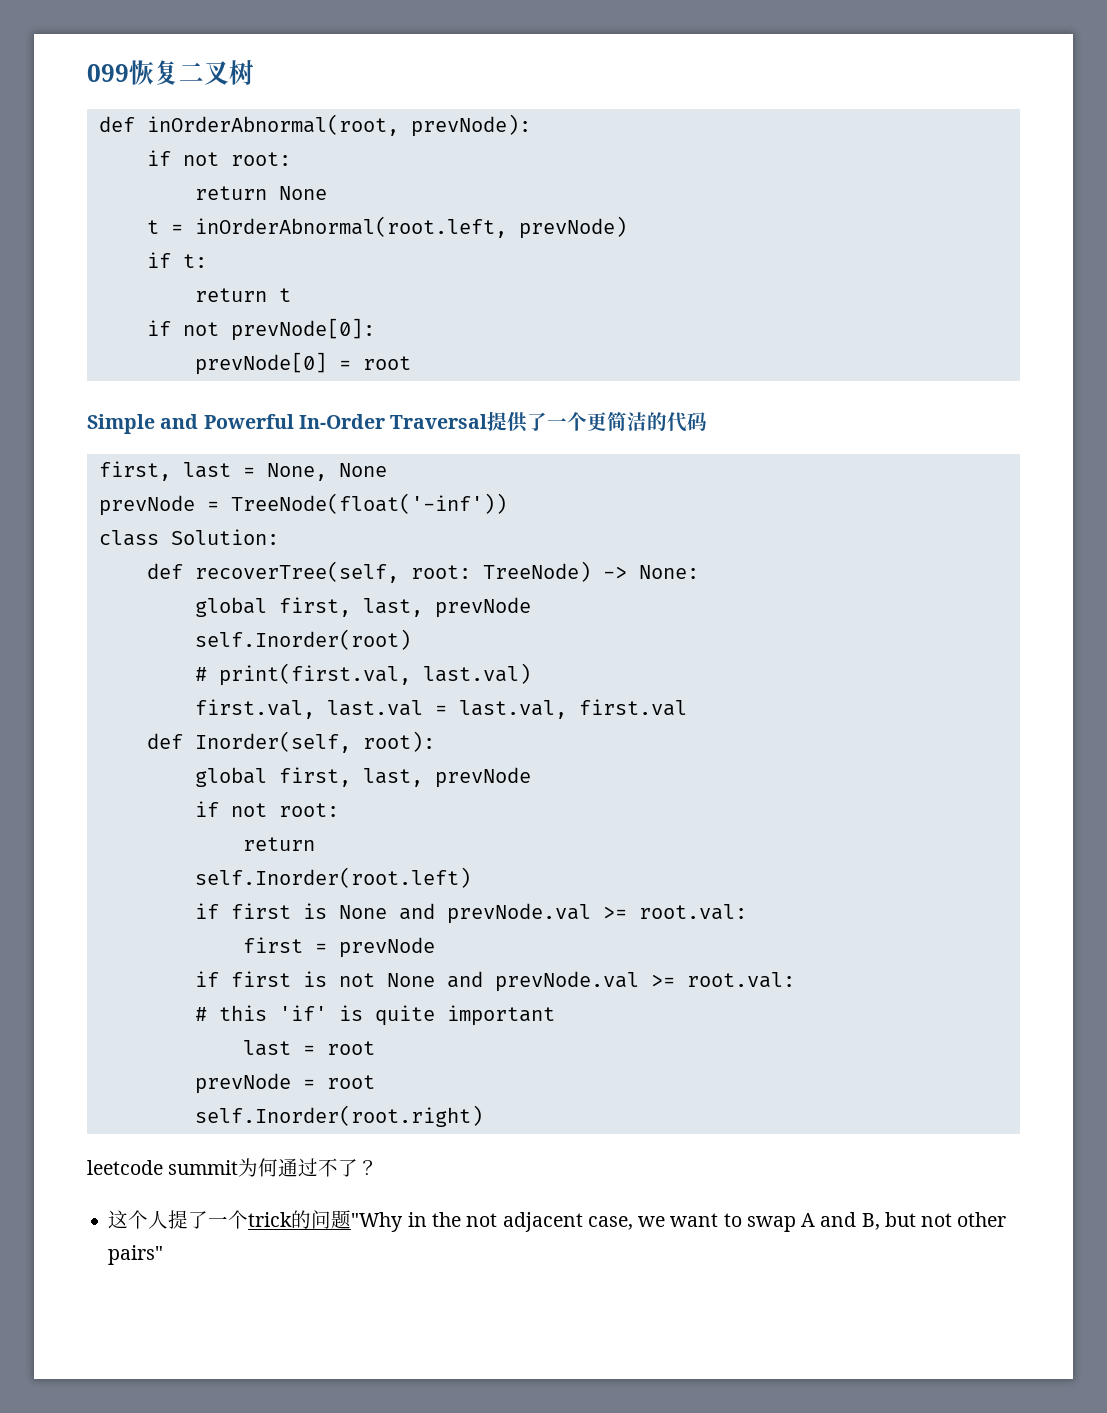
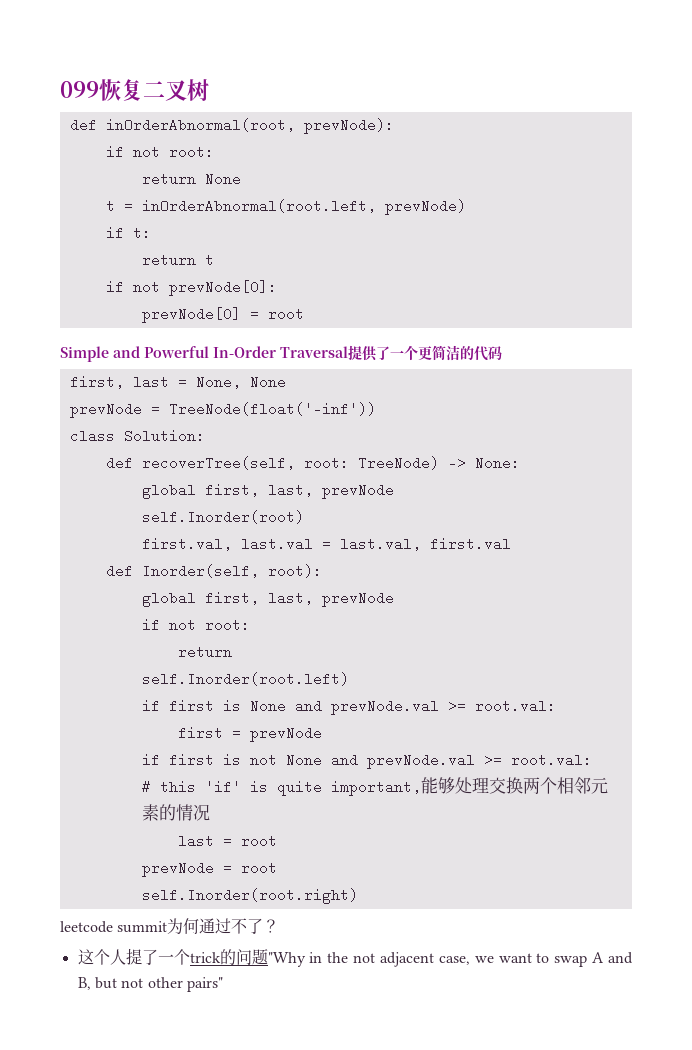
[194,663,531,686] // # print(first.val, last.val) -> (304, 517) none
[446,1005,555,1026] important -> [330,777,608,796] [141,804,210,821] important,能够处理交换两个相邻元素的情况

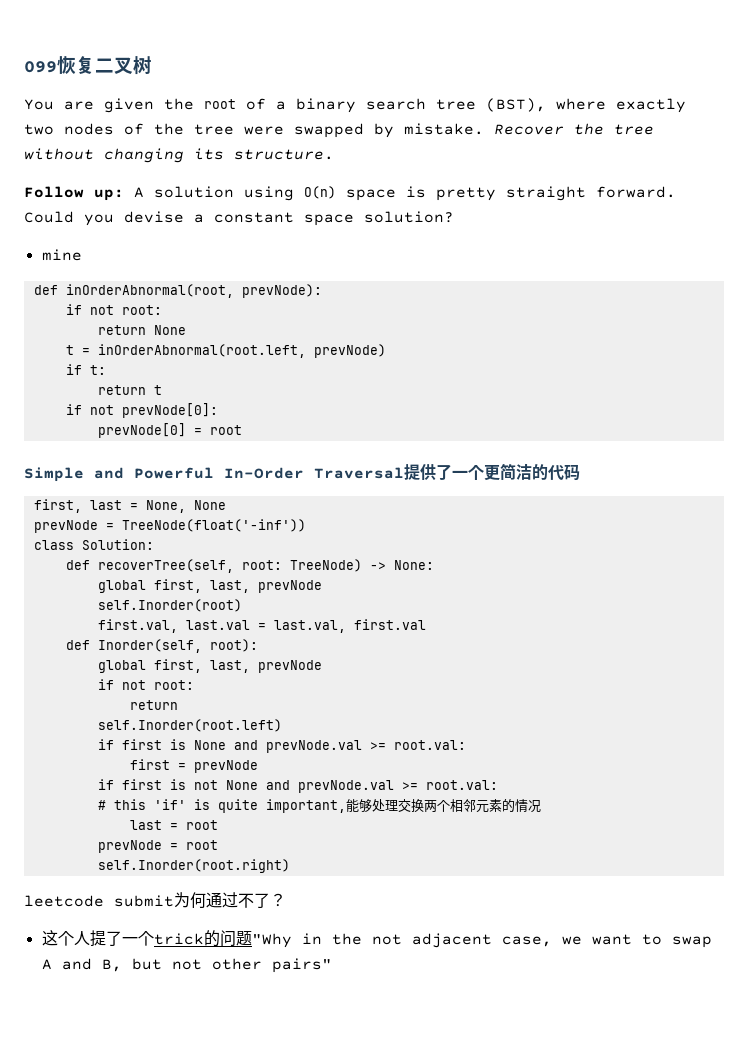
(209, 90) none -> [24,98,686,113] [24,123,654,138] [24,148,334,163] [24,186,676,201] [24,211,454,226] [41,249,82,261] // You are given the root of a binary search tree (BST), where exactly two nodes of the tree were swapped by mistake. Recover the tree without changing its structure. // Follow up: A solution using O(n) space is pretty straight forward. Could you devise a constant space solution? // mine
[117,921,168,933] summit -> [114,895,174,907] submit

